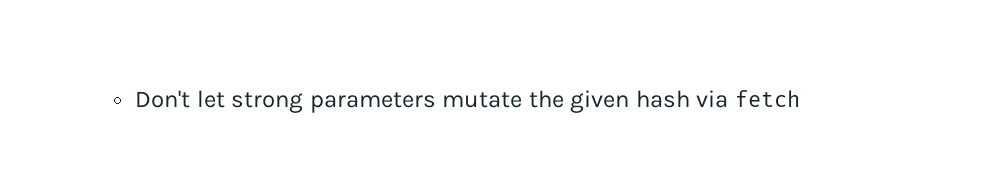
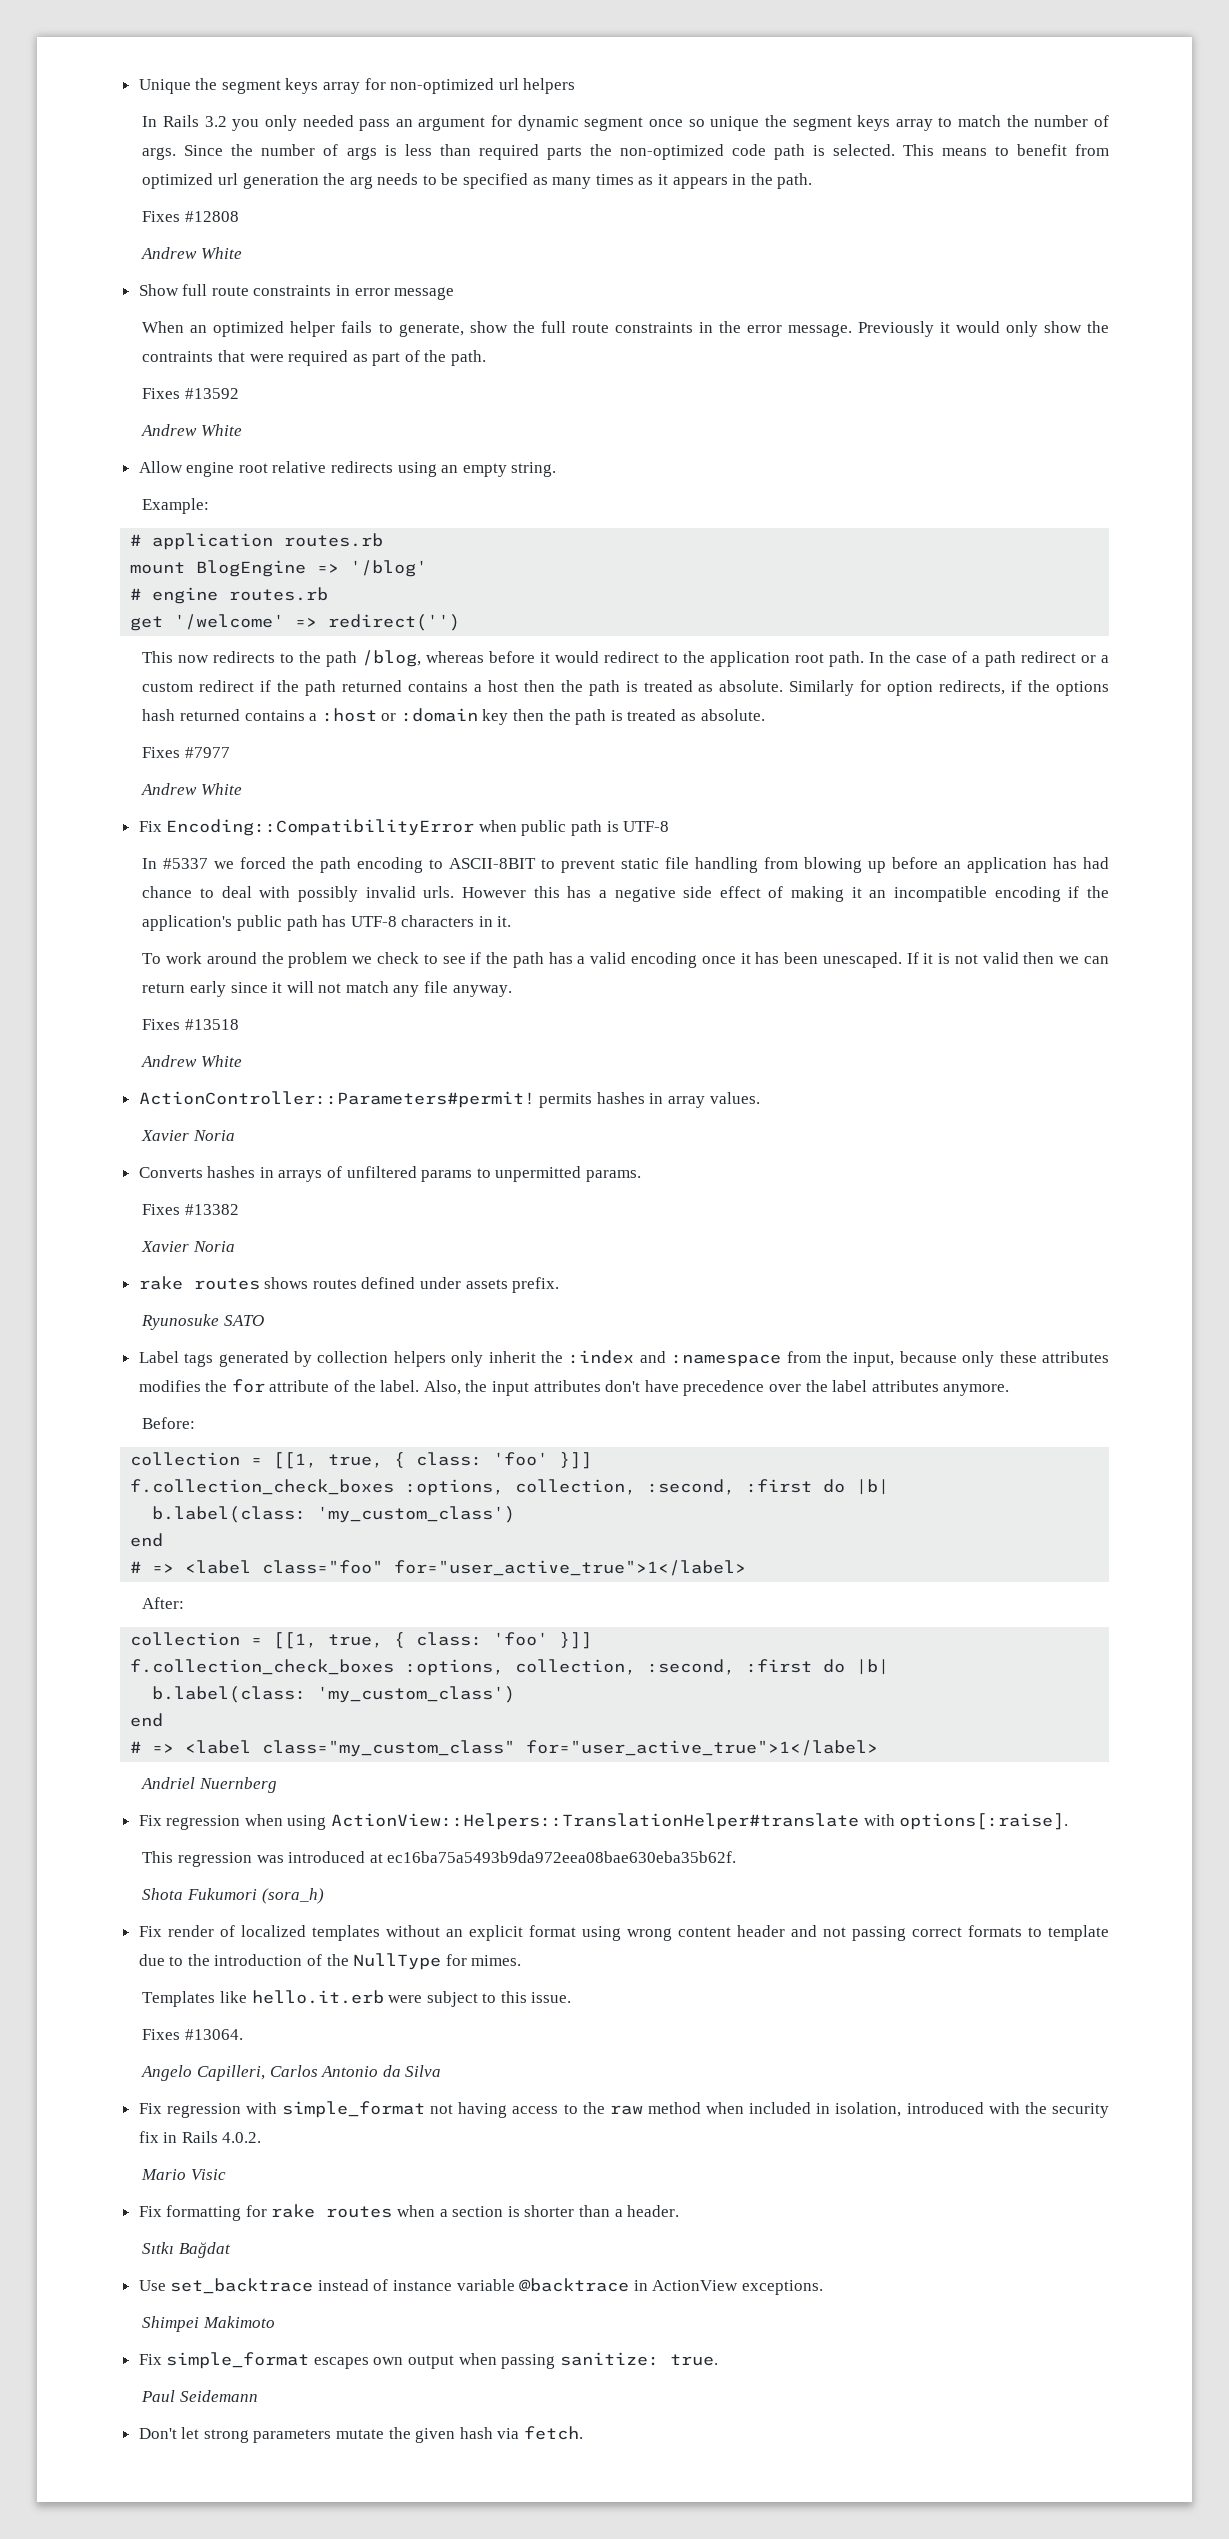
(135, 99) none -> [138,78,576,94] [142,115,1110,131] [142,144,1109,160] [142,173,813,189] [142,211,239,222] [141,247,242,259] [138,284,455,300] [142,321,1109,337] [142,350,487,366] [142,388,239,399] [141,424,242,436] [138,461,557,477] [142,498,210,514] [130,533,384,550] [130,560,428,577] [130,587,329,604] [130,614,461,631] [142,650,1110,667] [142,680,1110,696] [142,708,765,725] [142,747,230,758] [141,783,242,795] [138,819,670,836] [142,857,1110,873] [142,886,1109,902] [142,915,512,931] [142,952,1110,968] [142,981,512,997] [142,1019,239,1030] [141,1055,242,1067] [138,1091,760,1108] [141,1130,235,1141] [138,1166,642,1182] [142,1204,239,1215] [141,1241,235,1252] [138,1276,560,1293] [141,1314,264,1330] [138,1350,1110,1367] [138,1379,1010,1396] [142,1417,196,1429] [130,1452,593,1469] [130,1479,890,1496] [152,1506,516,1523] [130,1533,164,1547] [130,1560,747,1576] [142,1597,185,1609] [130,1632,593,1649] [130,1659,890,1676] [152,1686,516,1703] [130,1713,164,1727] [130,1740,879,1757] [141,1777,277,1793] [138,1813,1069,1830] [142,1851,737,1867] [142,1888,324,1904] [138,1925,1109,1941] [138,1953,522,1970] [142,1990,572,2007] [142,2029,243,2040] [141,2065,442,2081] [138,2101,1109,2118] [138,2131,262,2143] [141,2169,226,2180] [138,2204,680,2221] [142,2242,231,2258] [138,2278,824,2295] [142,2316,275,2332] [138,2352,718,2369] [141,2390,258,2402] Unique the segment keys array for non-optimized url helpers // In Rails 3.2 you only needed pass an argument for dynamic segment once so unique the segment keys array to match the number of args. Since the number of args is less than required parts the non-optimized code path is selected. This means to benefit from optimized url generation the arg needs to be specified as many times as it appears in the path. // Fixes #12808 // Andrew White // Show full route constraints in error message // When an optimized helper fails to generate, show the full route constraints in the error message. Previously it would only show the contraints that were required as part of the path. // Fixes #13592 // Andrew White // Allow engine root relative redirects using an empty string. // Example: // # application routes.rb // mount BlogEngine => '/blog' // # engine routes.rb // get '/welcome' => redirect('') // This now redirects to the path /blog, whereas before it would redirect to the application root path. In the case of a path redirect or a custom redirect if the path returned contains a host then the path is treated as absolute. Similarly for option redirects, if the options hash returned contains a :host or :domain key then the path is treated as absolute. // Fixes #7977 // Andrew White // Fix Encoding::CompatibilityError when public path is UTF-8 // In #5337 we forced the path encoding to ASCII-8BIT to prevent static file handling from blowing up before an application has had chance to deal with possibly invalid urls. However this has a negative side effect of making it an incompatible encoding if the application's public path has UTF-8 characters in it. // To work around the problem we check to see if the path has a valid encoding once it has been unescaped. If it is not valid then we can return early since it will not match any file anyway. // Fixes #13518 // Andrew White // ActionController::Parameters#permit! permits hashes in array values. // Xavier Noria // Converts hashes in arrays of unfiltered params to unpermitted params. // Fixes #13382 // Xavier Noria // rake routes shows routes defined under assets prefix. // Ryunosuke SATO // Label tags generated by collection helpers only inherit the :index and :namespace from the input, because only these attributes modifies the for attribute of the label. Also, the input attributes don't have precedence over the label attributes anymore. // Before: // collection = [[1, true, { class: 'foo' }]] // f.collection_check_boxes :options, collection, :second, :first do |b| // b.label(class: 'my_custom_class') // end // # => <label class="foo" for="user_active_true">1</label> // After: // collection = [[1, true, { class: 'foo' }]] // f.collection_check_boxes :options, collection, :second, :first do |b| // b.label(class: 'my_custom_class') // end // # => <label class="my_custom_class" for="user_active_true">1</label> // Andriel Nuernberg // Fix regression when using ActionView::Helpers::TranslationHelper#translate with options[:raise]. // This regression was introduced at ec16ba75a5493b9da972eea08bae630eba35b62f. // Shota Fukumori (sora_h) // Fix render of localized templates without an explicit format using wrong content header and not passing correct formats to template due to the introduction of the NullType for mimes. // Templates like hello.it.erb were subject to this issue. // Fixes #13064. // Angelo Capilleri, Carlos Antonio da Silva // Fix regression with simple_format not having access to the raw method when included in isolation, introduced with the security fix in Rails 4.0.2. // Mario Visic // Fix formatting for rake routes when a section is shorter than a header. // Sıtkı Bağdat // Use set_backtrace instead of instance variable @backtrace in ActionView exceptions. // Shimpei Makimoto // Fix simple_format escapes own output when passing sanitize: true. // Paul Seidemann //
[734,90,800,107] fetch -> [524,2426,584,2440] fetch.

